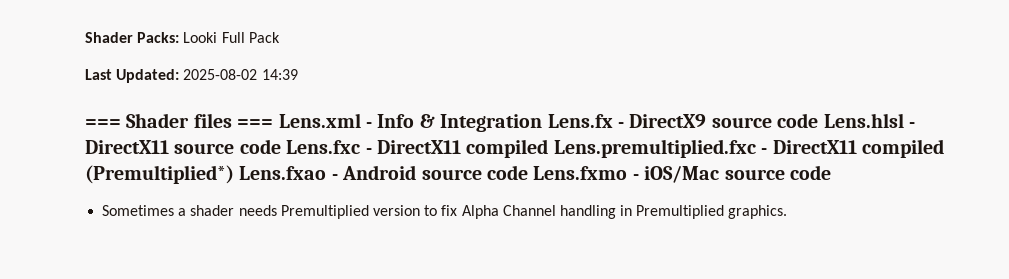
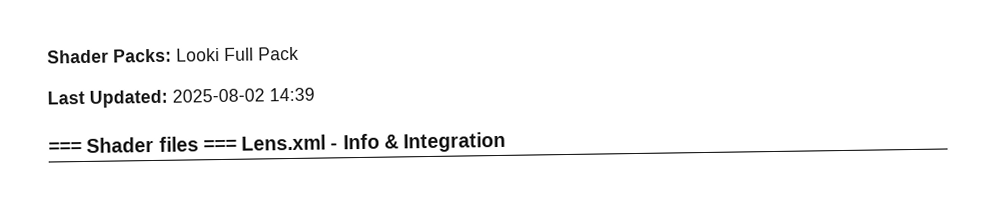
[547,113,915,128] [85,139,944,158] [85,165,831,184] [102,205,788,219] Lens.fx - DirectX9 source code Lens.hlsl - DirectX11 source code Lens.fxc - DirectX11 compiled Lens.premultiplied.fxc - DirectX11 compiled (Premultiplied*) Lens.fxao - Android source code Lens.fxmo - iOS/Mac source code // Sometimes a shader needs Premultiplied version to fix Alpha Channel handling in Premultiplied graphics. -> (507, 142) none

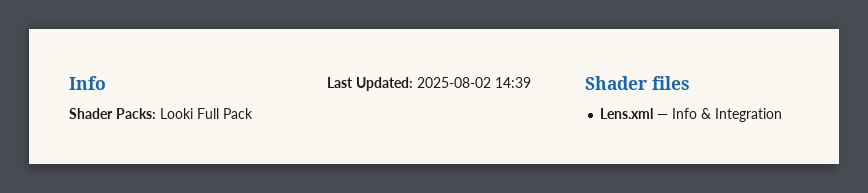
(47, 56) none -> [69,76,106,90] Info //
[48,142,82,154] === -> (531, 82) none
[202,134,339,152] === Lens.xml - -> [600,108,669,119] // Lens.xml —

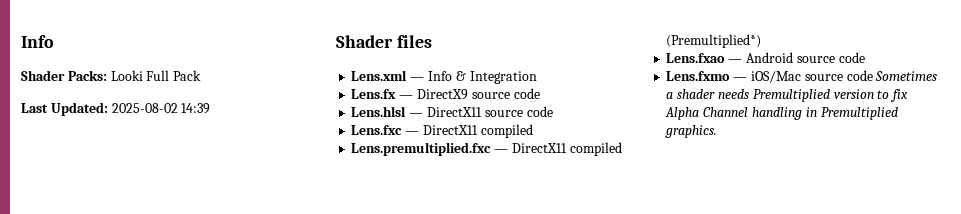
(783, 115) none -> [351,88,540,100] [351,106,553,117] [351,124,533,138] [351,142,622,156] [666,34,762,48] [666,52,865,63] [666,70,938,83] [666,89,909,102] [665,107,898,120] [665,125,718,138] // Lens.fx — DirectX9 source code // Lens.hlsl — DirectX11 source code // Lens.fxc — DirectX11 compiled // Lens.premultiplied.fxc — DirectX11 compiled (Premultiplied*) // Lens.fxao — Android source code // Lens.fxmo — iOS/Mac source code Sometimes a shader needs Premultiplied version to fix Alpha Channel handling in Premultiplied graphics.

